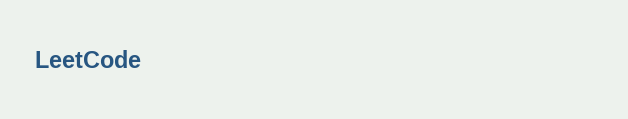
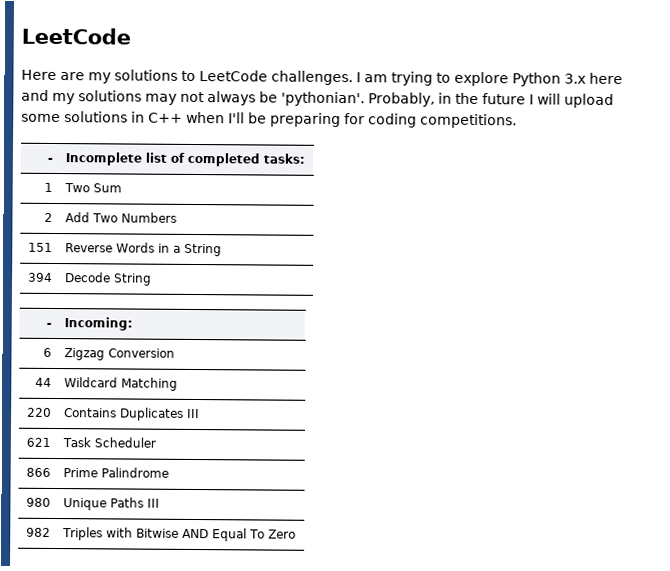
[35,50,141,68] LeetCode -> [21,27,131,45] [21,69,623,87] [21,89,614,108] [21,111,517,129] [47,157,54,162] [64,152,305,167] [44,182,54,192] [63,183,122,193] [44,212,54,222] [64,212,177,223] [28,242,54,252] [64,242,222,257] [28,272,54,282] [64,272,152,286] [46,322,53,327] [63,317,133,331] [43,347,53,357] [63,348,175,361] [35,377,53,387] [63,377,178,391] [27,407,53,417] [63,407,200,421] [26,437,52,447] [61,437,156,448] [26,467,52,477] [62,467,169,478] [26,497,52,507] [62,497,160,511] [26,527,52,537] [61,527,296,542] LeetCode // Here are my solutions to LeetCode challenges. I am trying to explore Python 3.x here and my solutions may not always be 'pythonian'. Probably, in the future I will upload some solutions in C++ when I'll be preparing for coding competitions. // - | Incomplete list of completed tasks: // 1 | Two Sum // 2 | Add Two Numbers // 151 | Reverse Words in a String // 394 | Decode String // - | Incoming: // 6 | Zigzag Conversion // 44 | Wildcard Matching // 220 | Contains Duplicates III // 621 | Task Scheduler // 866 | Prime Palindrome // 980 | Unique Paths III // 982 | Triples with Bitwise AND Equal To Zero

